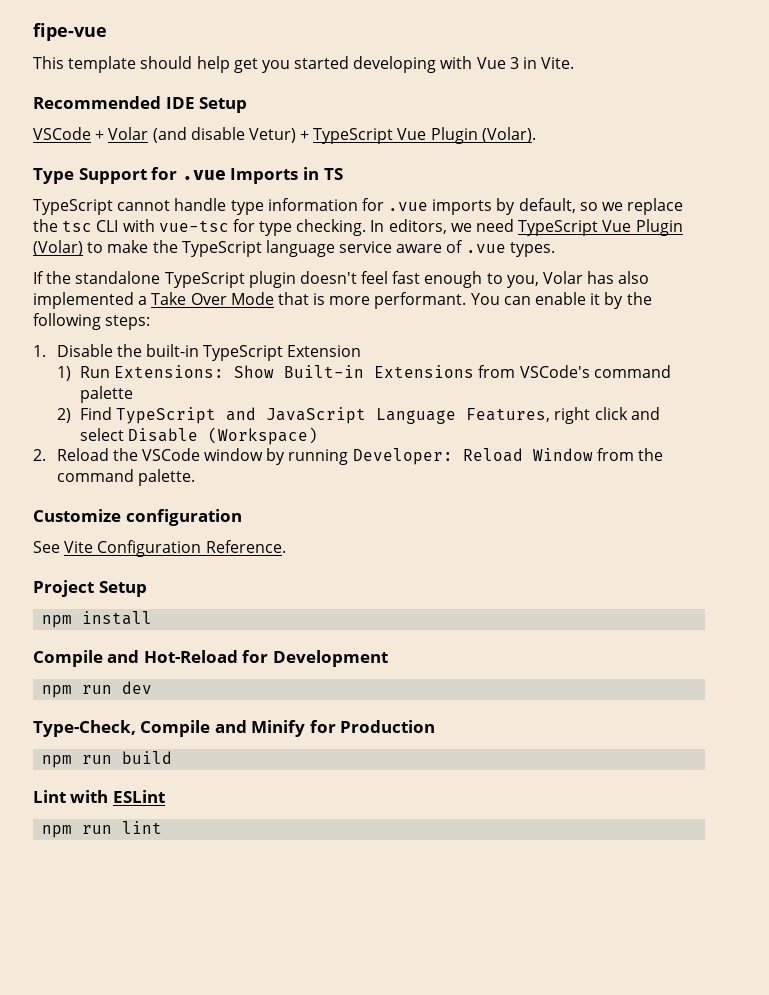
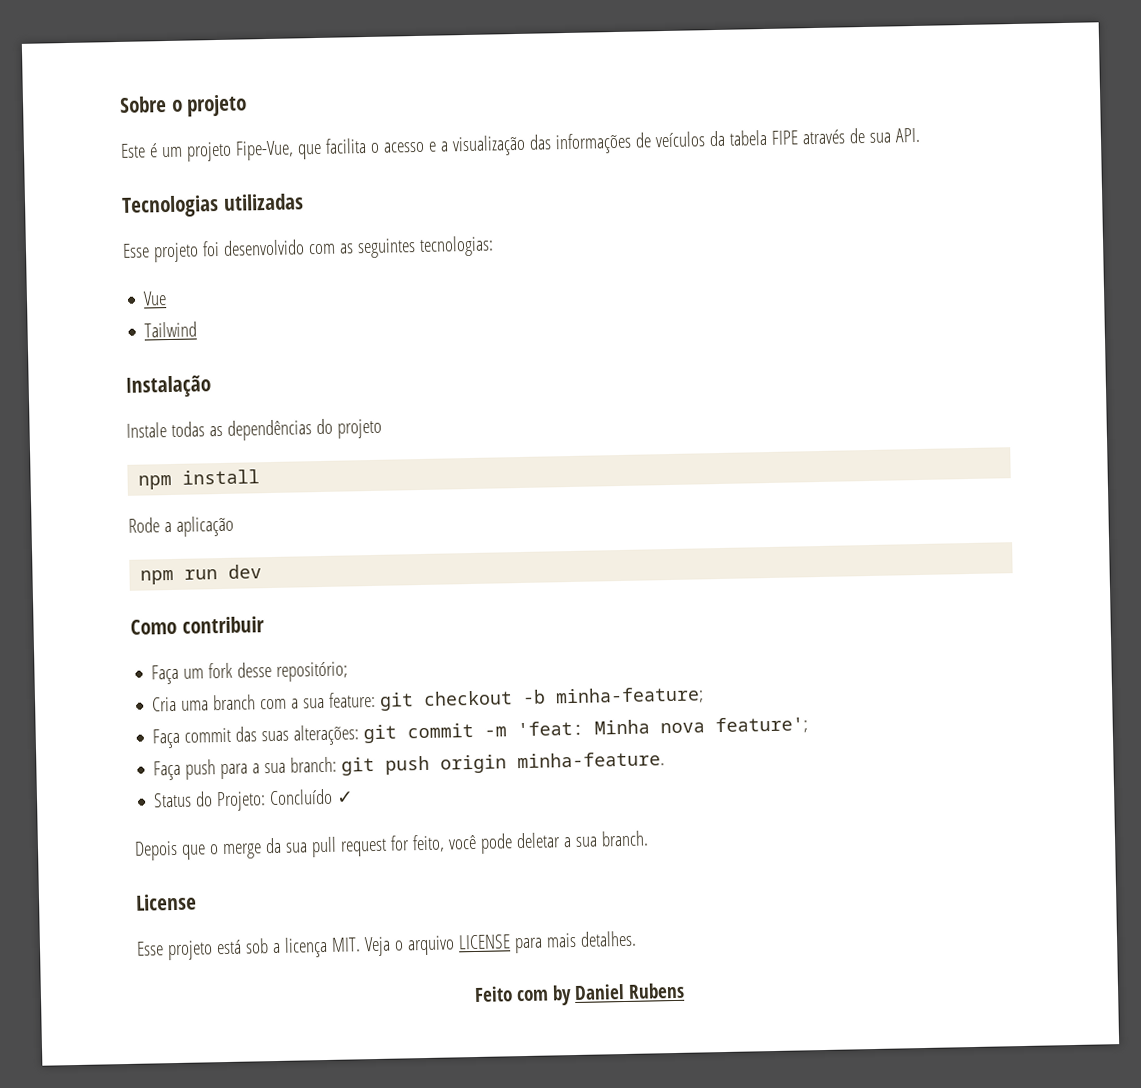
[33,23,107,41] [33,56,575,73] [33,96,248,113] [33,127,536,144] [33,167,343,184] [33,198,684,215] [33,219,683,236] [33,240,555,257] [33,271,650,288] [33,292,652,309] [33,313,151,330] [33,344,362,361] [56,365,671,381] [80,386,134,403] [56,407,660,424] [80,427,319,445] [33,448,664,465] [56,469,195,486] [33,509,242,526] [33,540,286,557] [33,580,147,597] [42,611,153,628] [33,650,388,667] [42,681,153,698] [33,720,436,737] [42,751,173,768] [33,790,165,803] [42,821,163,838] fipe-vue // This template should help get you started developing with Vue 3 in Vite. // Recommended IDE Setup // VSCode + Volar (and disable Vetur) + TypeScript Vue Plugin (Volar). // Type Support for .vue Imports in TS // TypeScript cannot handle type information for .vue imports by default, so we replace the tsc CLI with vue-tsc for type checking. In editors, we need TypeScript Vue Plugin (Volar) to make the TypeScript language service aware of .vue types. // If the standalone TypeScript plugin doesn't feel fast enough to you, Volar has also implemented a Take Over Mode that is more performant. You can enable it by the following steps: // 1. Disable the built-in TypeScript Extension // 1) Run Extensions: Show Built-in Extensions from VSCode's command palette // 2) Find TypeScript and JavaScript Language Features, right click and select Disable (Workspace) // 2. Reload the VSCode window by running Developer: Reload Window from the command palette. // Customize configuration // See Vite Configuration Reference. // Project Setup // npm install // Compile and Hot-Reload for Development // npm run dev // Type-Check, Compile and Minify for Production // npm run build // Lint with ESLint // npm run lint -> [119,94,248,117] [120,127,921,162] [121,193,304,218] [122,235,494,263] [143,291,168,306] [144,321,198,338] [125,375,211,398] [126,418,382,441] [138,469,261,490] [128,515,234,537] [140,564,263,585] [130,616,265,635] [151,661,349,685] [151,686,705,712] [152,716,809,749] [153,751,666,781] [153,788,355,812] [134,830,649,861] [135,893,197,911] [136,930,637,961] [474,982,685,1006] Sobre o projeto // Este é um projeto Fipe-Vue, que facilita o acesso e a visualização das informações de veículos da tabela FIPE através de sua API. // Tecnologias utilizadas // Esse projeto foi desenvolvido com as seguintes tecnologias: // Vue // Tailwind // Instalação // Instale todas as dependências do projeto // npm install // Rode a aplicação // npm run dev // Como contribuir // Faça um fork desse repositório; // Cria uma branch com a sua feature: git checkout -b minha-feature; // Faça commit das suas alterações: git commit -m 'feat: Minha nova feature'; // Faça push para a sua branch: git push origin minha-feature. // Status do Projeto: Concluído ✓ // Depois que o merge da sua pull request for feito, você pode deletar a sua branch. // License // Esse projeto está sob a licença MIT. Veja o arquivo LICENSE para mais detalhes. // Feito com by Daniel Rubens

